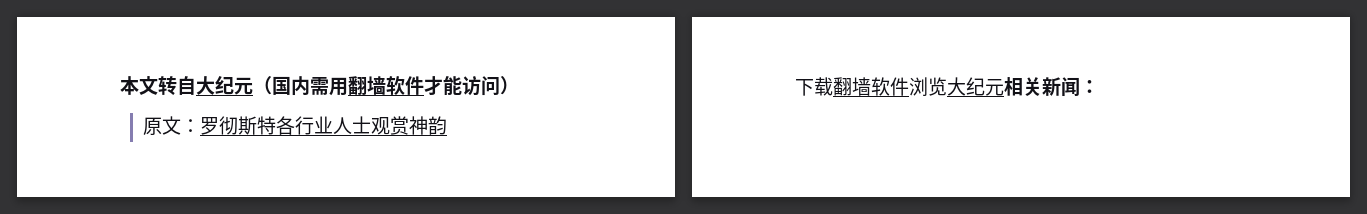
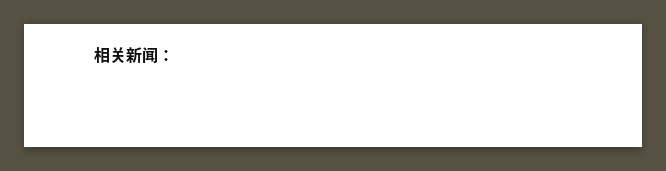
[120,75,519,96] [143,116,448,135] [795,77,1004,96] 本文转自大纪元（国内需用翻墙软件才能访问） // 原文：罗彻斯特各行业人士观赏神韵 // 下载翻墙软件浏览大纪元 -> (94, 55) none

